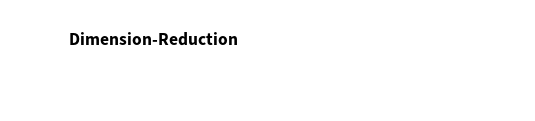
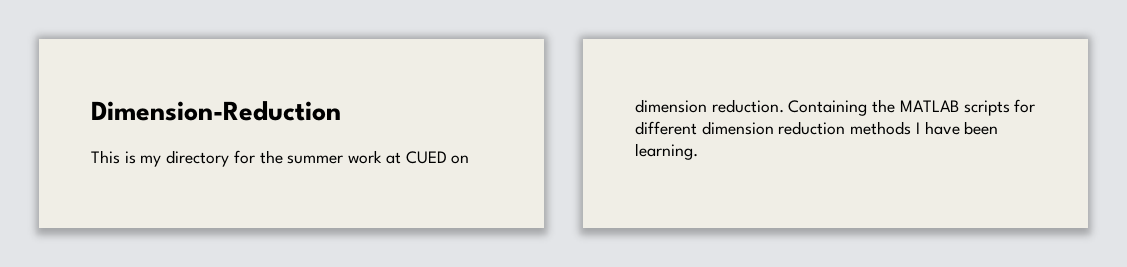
(238, 39) none -> [91,150,470,167] [635,99,1036,116] [635,121,999,135] [635,143,698,160] // This is my directory for the summer work at CUED on dimension reduction. Containing the MATLAB scripts for different dimension reduction methods I have been learning.

